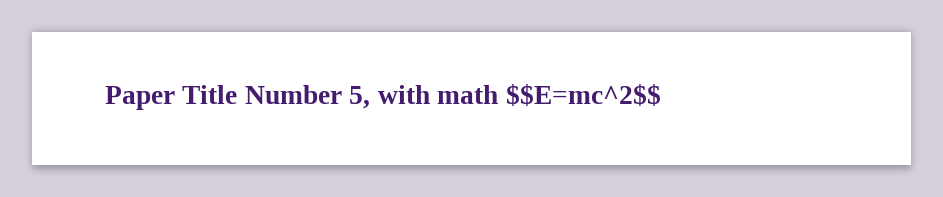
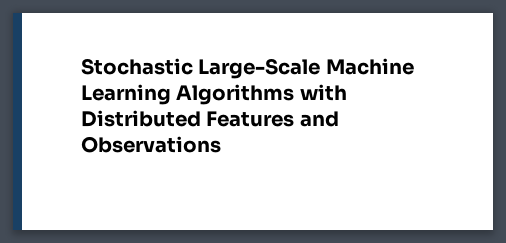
[105,84,661,110] Paper Title Number 5, with math $$E=mc^2$$ -> [81,58,414,79] [81,84,347,105] [81,110,339,127] [81,136,221,153] Stochastic Large-Scale Machine Learning Algorithms with Distributed Features and Observations

